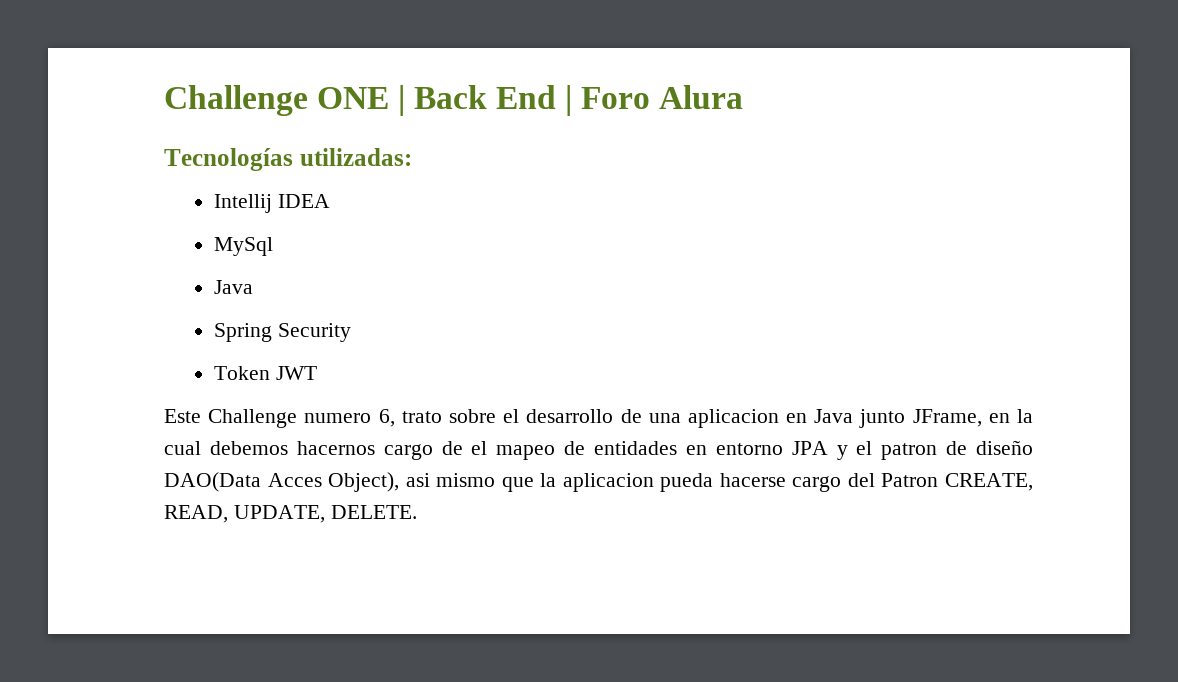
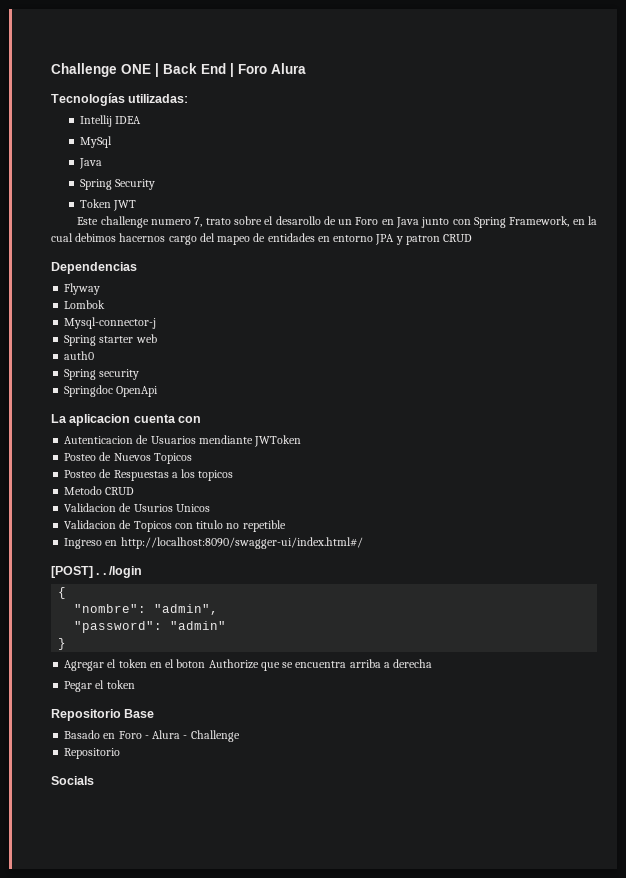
[208,409,982,428] Challenge numero 6, trato sobre el desarrollo de una aplicacion en Java junto JFrame, -> [100,216,570,228] challenge numero 7, trato sobre el desarollo de un Foro en Java junto con Spring Framework,
[209,441,288,455] debemos -> [75,233,117,242] debimos
[441,441,488,455] de el -> [199,233,215,242] del
[856,440,1033,460] [164,472,1033,492] [164,505,417,523] el patron de diseño DAO(Data Acces Object), asi mismo que la aplicacion pueda hacerse cargo del Patron CREATE, READ, UPDATE, DELETE. -> [405,234,473,245] [51,262,137,274] [64,283,101,295] [64,300,106,309] [64,317,157,329] [64,334,157,346] [64,351,95,360] [64,369,140,380] [64,385,159,397] [51,414,202,426] [64,435,302,447] [64,452,192,464] [64,469,234,481] [64,486,135,495] [64,503,210,512] [64,520,286,532] [64,537,363,549] [51,566,143,578] [58,587,67,599] [74,604,219,615] [74,621,227,633] [58,638,67,650] [64,659,433,671] [64,680,135,692] [51,709,155,721] [64,730,240,742] [64,748,121,759] [51,776,94,785] patron CRUD // Dependencias // Flyway // Lombok // Mysql-connector-j // Spring starter web // auth0 // Spring security // Springdoc OpenApi // La aplicacion cuenta con // Autenticacion de Usuarios mendiante JWToken // Posteo de Nuevos Topicos // Posteo de Respuestas a los topicos // Metodo CRUD // Validacion de Usurios Unicos // Validacion de Topicos con titulo no repetible // Ingreso en http://localhost:8090/swagger-ui/index.html#/ // [POST] . . /login // { // "nombre": "admin", // "password": "admin" // } // Agregar el token en el boton Authorize que se encuentra arriba a derecha // Pegar el token // Repositorio Base // Basado en Foro - Alura - Challenge // Repositorio // Socials

